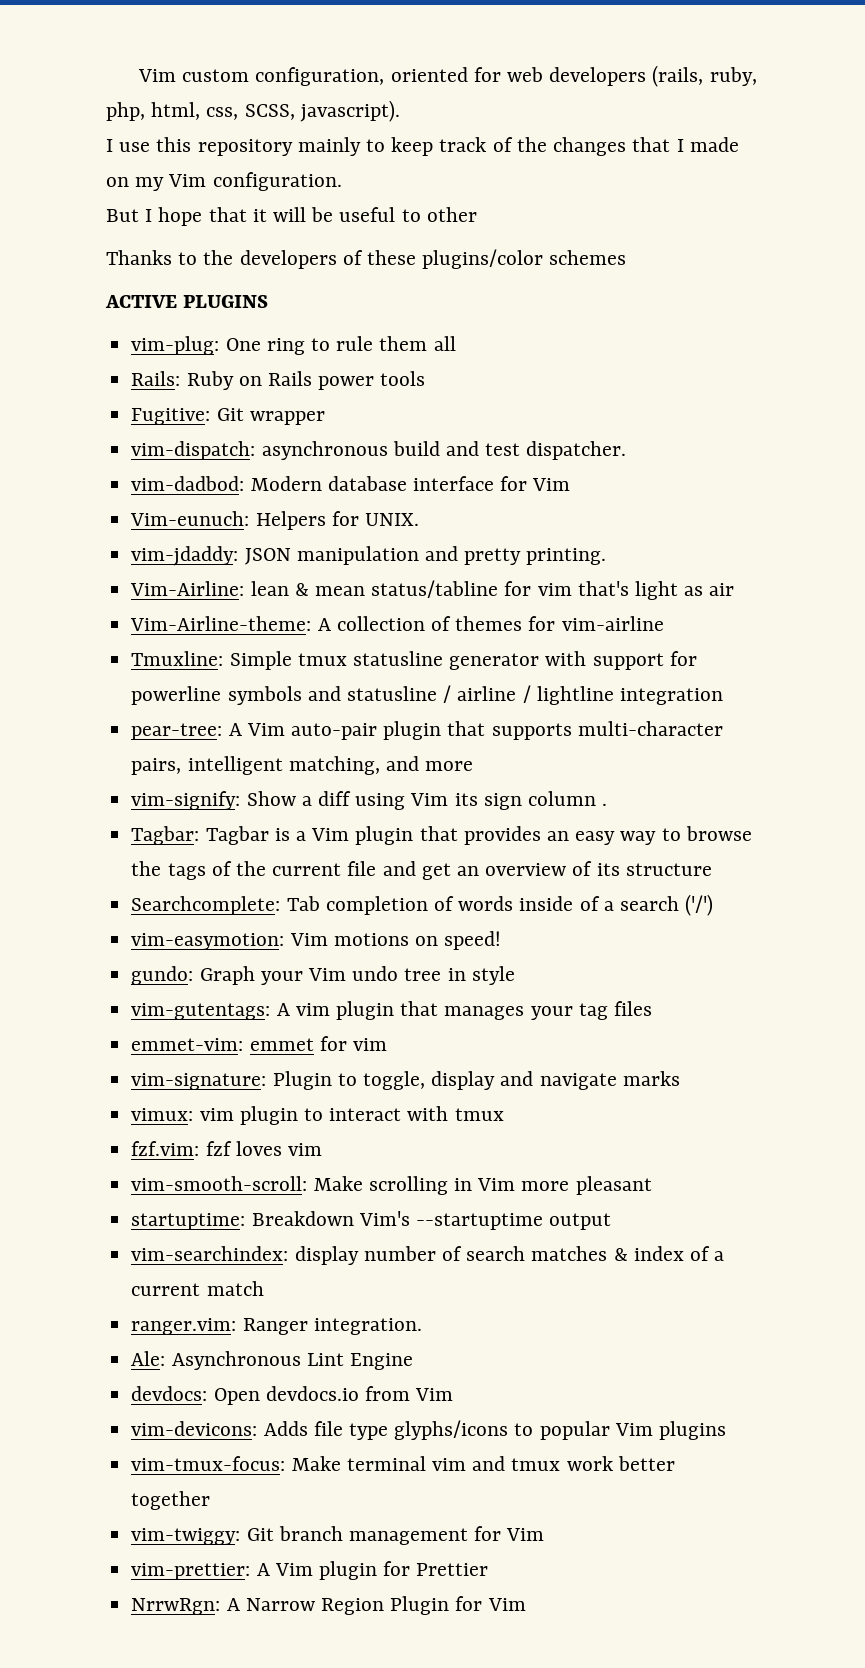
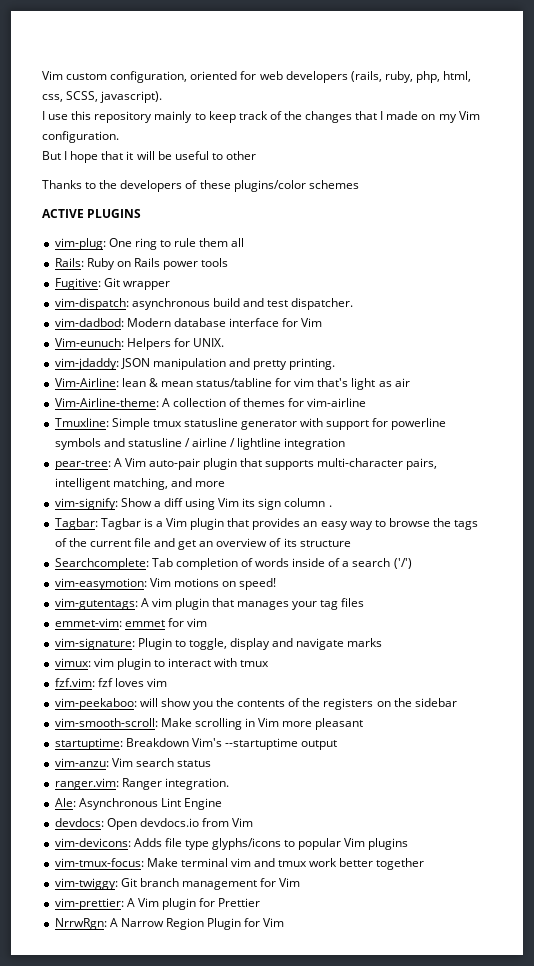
[131,966,515,985] // gundo: Graph your Vim undo tree in style -> (277, 584) none
(322, 1149) none -> [54,698,457,710] // vim-peekaboo: will show you the contents of the registers on the sidebar
[131,1246,725,1265] [131,1281,264,1296] vim-searchindex: display number of search matches & index of a current match -> [54,758,211,767] vim-anzu: Vim search status

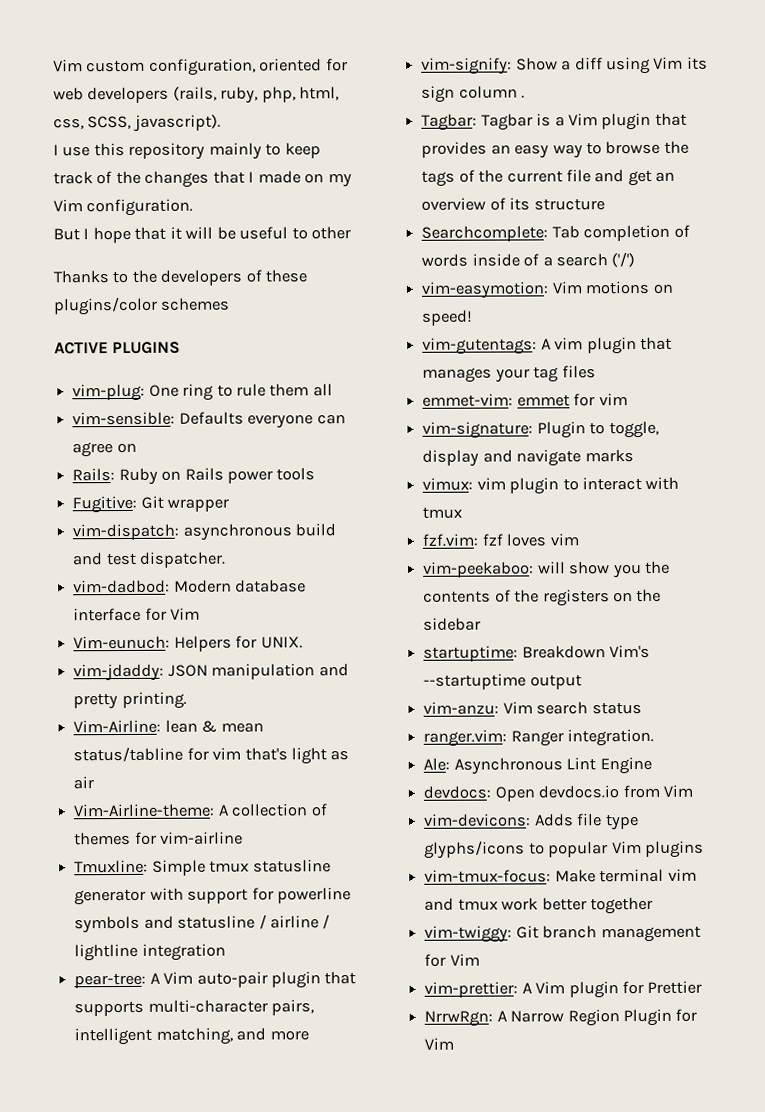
(245, 242) none -> [72,411,346,429] [72,442,137,458] // vim-sensible: Defaults everyone can agree on
[54,718,364,730] // vim-smooth-scroll: Make scrolling in Vim more pleasant -> (482, 624) none

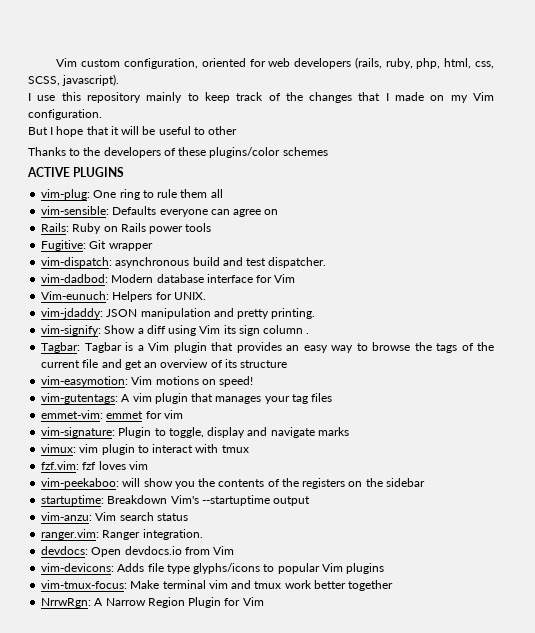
[73,719,264,734] [73,746,350,765] [73,776,95,790] [73,803,327,818] [74,831,244,846] [74,859,331,876] [74,887,351,906] [74,914,331,934] [74,943,226,962] [74,971,357,989] [74,999,315,1017] [74,1027,309,1046] // Vim-Airline: lean & mean status/tabline for vim that's light as air // Vim-Airline-theme: A collection of themes for vim-airline // Tmuxline: Simple tmux statusline generator with support for powerline symbols and statusline / airline / lightline integration // pear-tree: A Vim auto-pair plugin that supports multi-character pairs, intelligent matching, and more -> (316, 313) none
[421,224,690,242] [421,252,636,268] // Searchcomplete: Tab completion of words inside of a search ('/') -> (288, 364) none
[423,756,652,775] // Ale: Asynchronous Lint Engine -> (203, 534) none
[424,925,701,943] [424,953,480,967] [424,980,703,999] // vim-twiggy: Git branch management for Vim // vim-prettier: A Vim plugin for Prettier -> (394, 585) none

